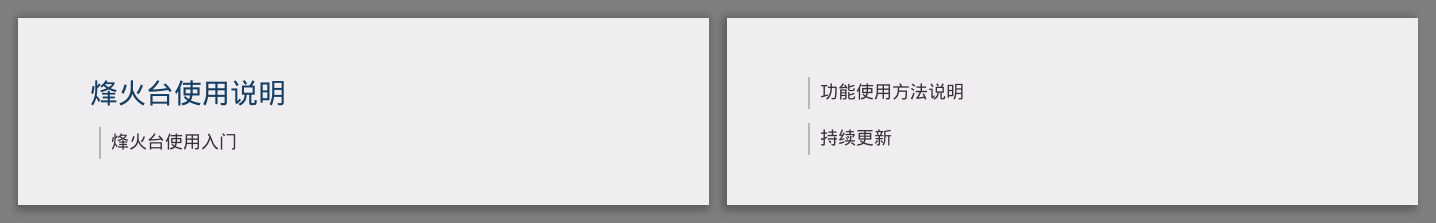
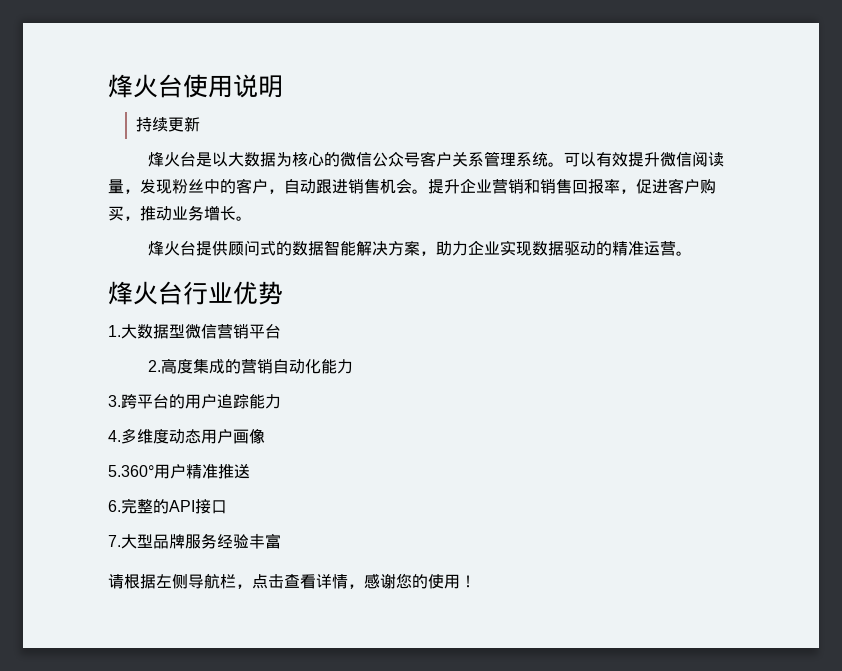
[111,133,238,150] [820,83,965,100] [820,129,893,146] 烽火台使用入门 // 功能使用方法说明 // 持续更新 -> [136,116,201,132] [148,151,725,167] [108,178,716,194] [108,205,252,221] [148,240,693,256] [108,281,283,305] [108,324,281,339] [148,358,354,374] [108,393,281,409] [108,428,265,444] [108,463,250,479] [108,498,227,514] [108,533,281,549] [108,573,476,589] 持续更新 // 烽火台是以大数据为核心的微信公众号客户关系管理系统。可以有效提升微信阅读量，发现粉丝中的客户，自动跟进销售机会。提升企业营销和销售回报率，促进客户购买，推动业务增长。 // 烽火台提供顾问式的数据智能解决方案，助力企业实现数据驱动的精准运营。 // 烽火台行业优势 // 1.大数据型微信营销平台 // 2.高度集成的营销自动化能力 // 3.跨平台的用户追踪能力 // 4.多维度动态用户画像 // 5.360°用户精准推送 // 6.完整的API接口 // 7.大型品牌服务经验丰富 // 请根据左侧导航栏，点击查看详情，感谢您的使用！

